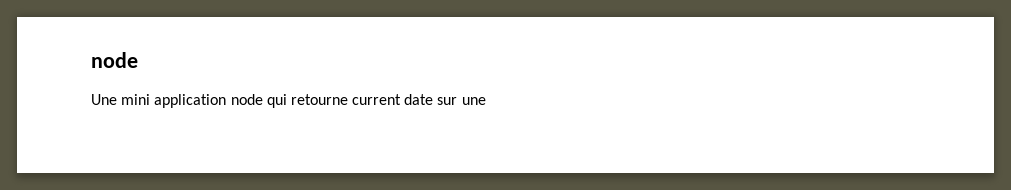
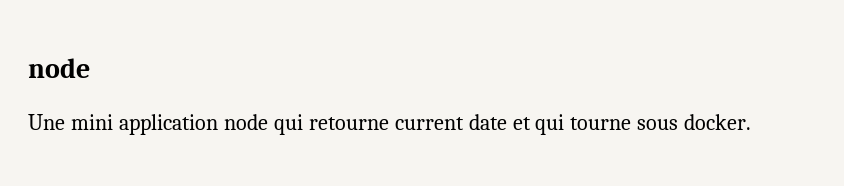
[437,97,486,105] sur une -> [512,114,752,135] et qui tourne sous docker.

